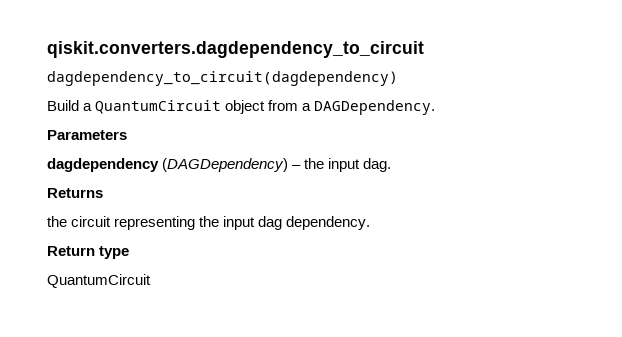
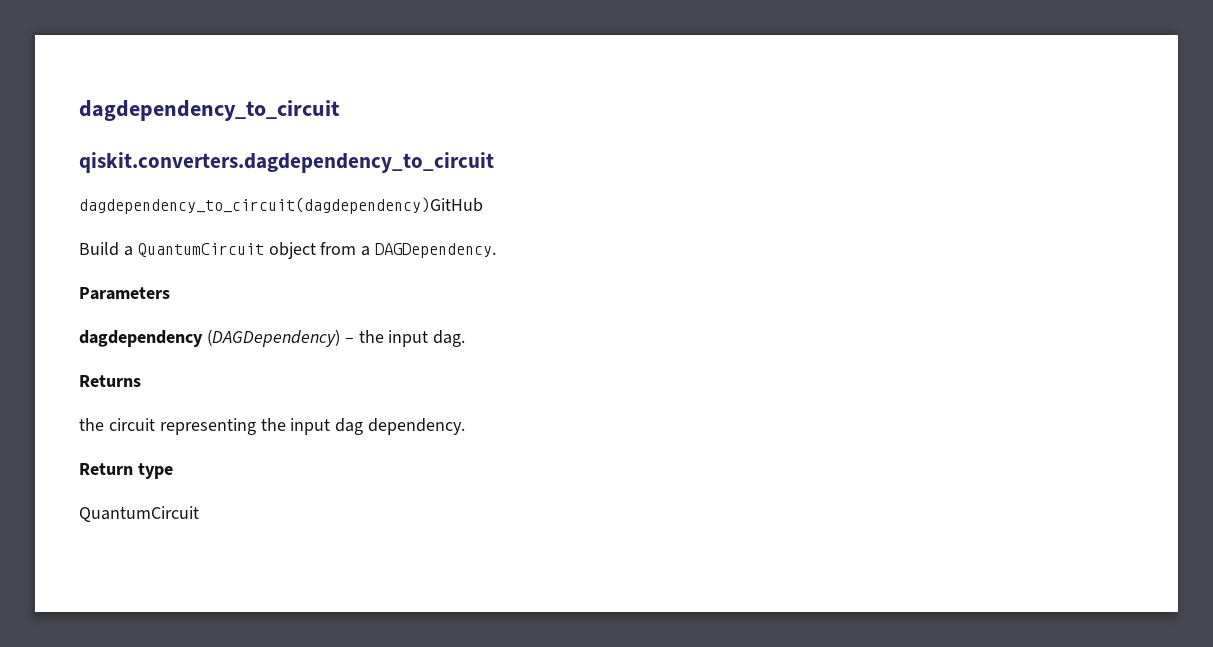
(47, 49) none -> [79,100,340,121] dagdependency_to_circuit //
[47,71,398,86] dagdependency_to_circuit(dagdependency) -> [79,197,483,214] dagdependency_to_circuit(dagdependency)GitHub

